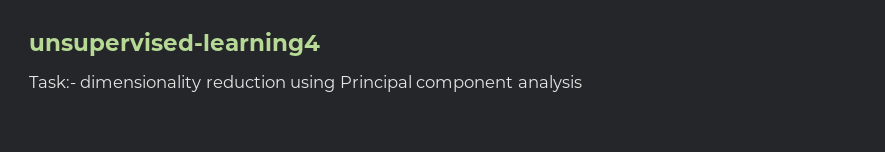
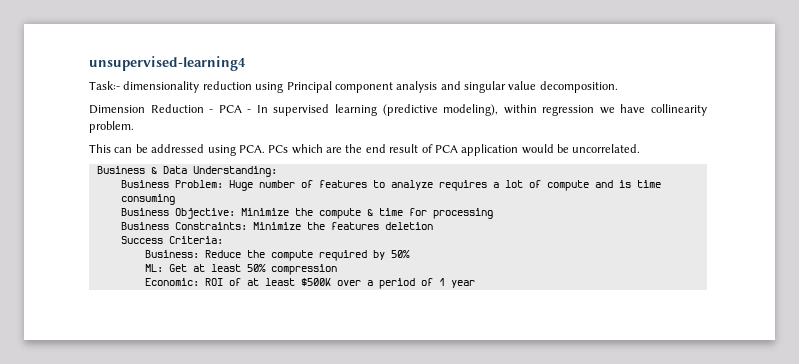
(582, 83) none -> [440,81,618,93] [89,104,707,116] [89,121,134,133] [89,144,641,156] [96,166,277,177] [120,180,661,191] [120,194,175,205] [120,208,493,219] [120,222,433,230] [120,236,223,244] [144,250,410,261] [144,264,337,275] [144,278,475,289] and singular value decomposition. // Dimension Reduction - PCA - In supervised learning (predictive modeling), within regression we have collinearity problem. // This can be addressed using PCA. PCs which are the end result of PCA application would be uncorrelated. // Business & Data Understanding: // Business Problem: Huge number of features to analyze requires a lot of compute and is time consuming // Business Objective: Minimize the compute & time for processing // Business Constraints: Minimize the features deletion // Success Criteria: // Business: Reduce the compute required by 50% // ML: Get at least 50% compression // Economic: ROI of at least $500K over a period of 1 year

